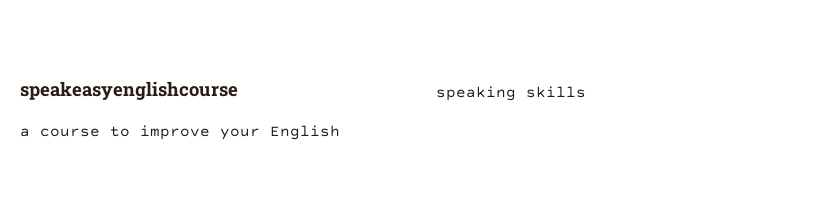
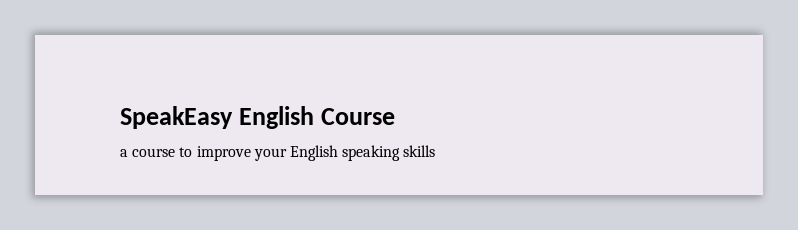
[20,81,238,100] speakeasyenglishcourse -> [120,106,395,129] SpeakEasy English Course

